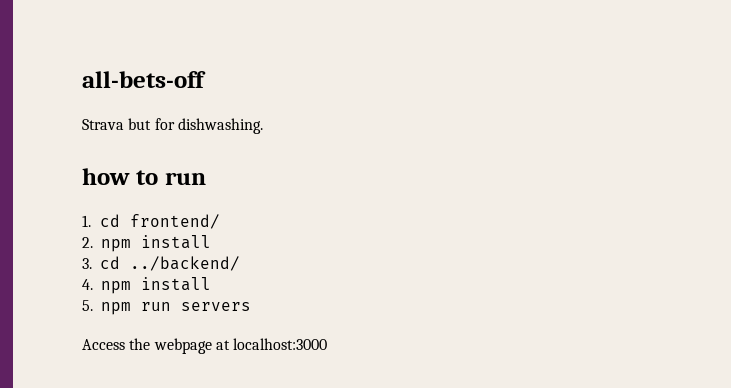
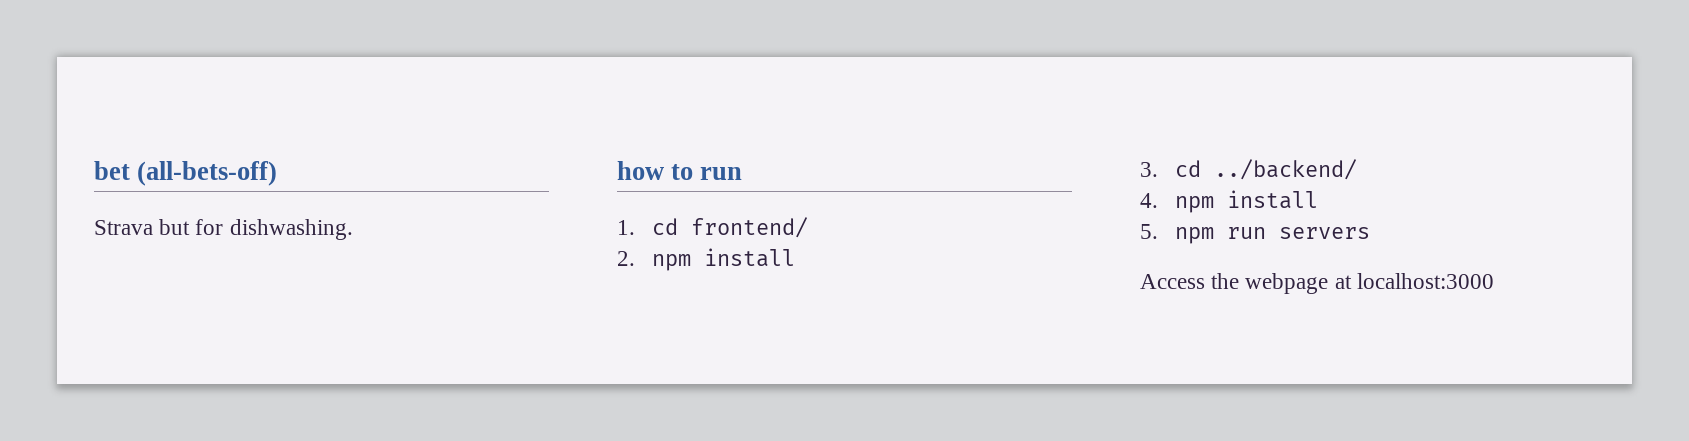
[82,71,206,88] all-bets-off -> [94,161,278,186] bet (all-bets-off)

